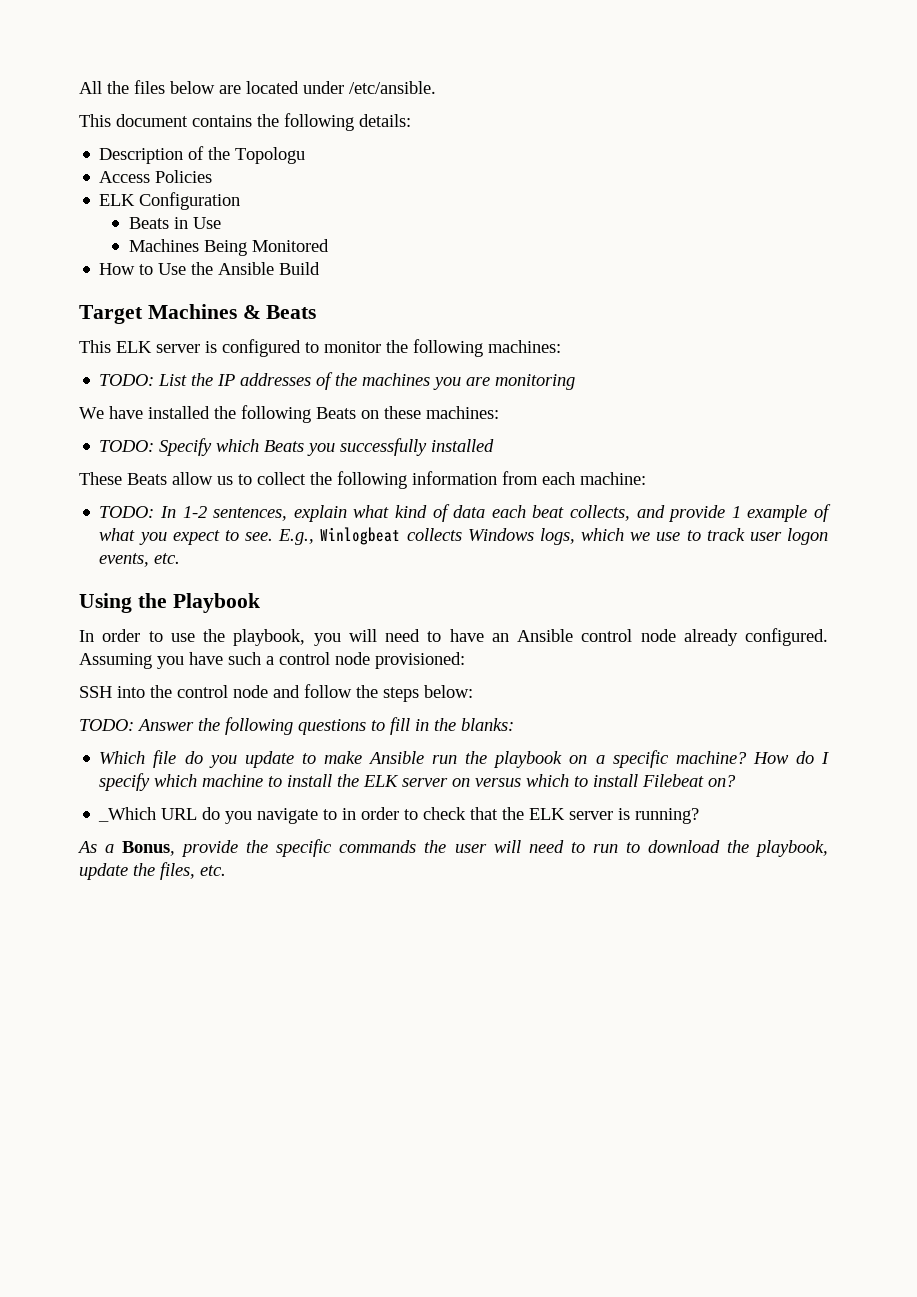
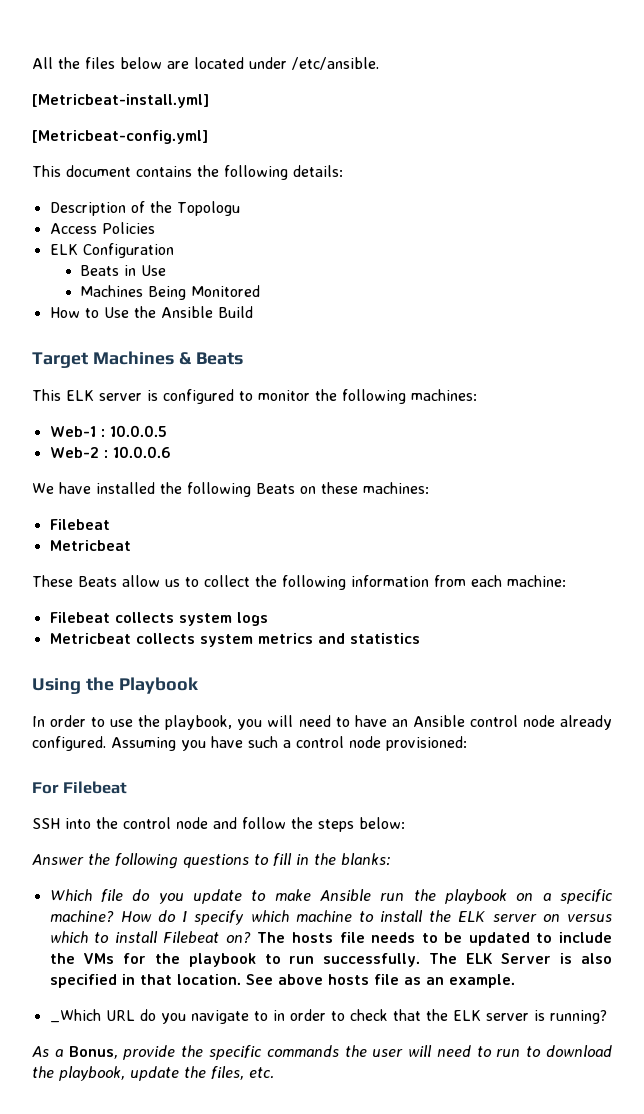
(436, 87) none -> [32,94,209,108] [32,130,208,144] // [Metricbeat-install.yml] // [Metricbeat-config.yml]
[99,372,576,390] TODO: List the IP addresses of the machines you are monitoring -> [49,425,167,437] [49,446,171,458] Web-1 : 10.0.0.5 // Web-2 : 10.0.0.6
[99,438,495,456] TODO: Specify which Beats you successfully installed -> [49,519,110,530] [49,540,131,551] Filebeat // Metricbeat
[99,504,831,522] [99,527,828,545] [99,553,181,567] TODO: In 1-2 sentences, explain what kind of data each beat collects, and provide 1 example of what you expect to see. E.g., Winlogbeat collects Windows logs, which we use to track user logon events, etc. -> [49,612,268,626] [49,633,420,647] Filebeat collects system logs // Metricbeat collects system metrics and statistics
(465, 660) none -> [32,781,128,794] // For Filebeat
[79,719,134,731] TODO: -> (405, 823) none
(737, 781) none -> [257,932,613,946] [49,953,612,967] [49,974,515,988] The hosts file needs to be updated to include the VMs for the playbook to run successfully. The ELK Server is also specified in that location. See above hosts file as an example.

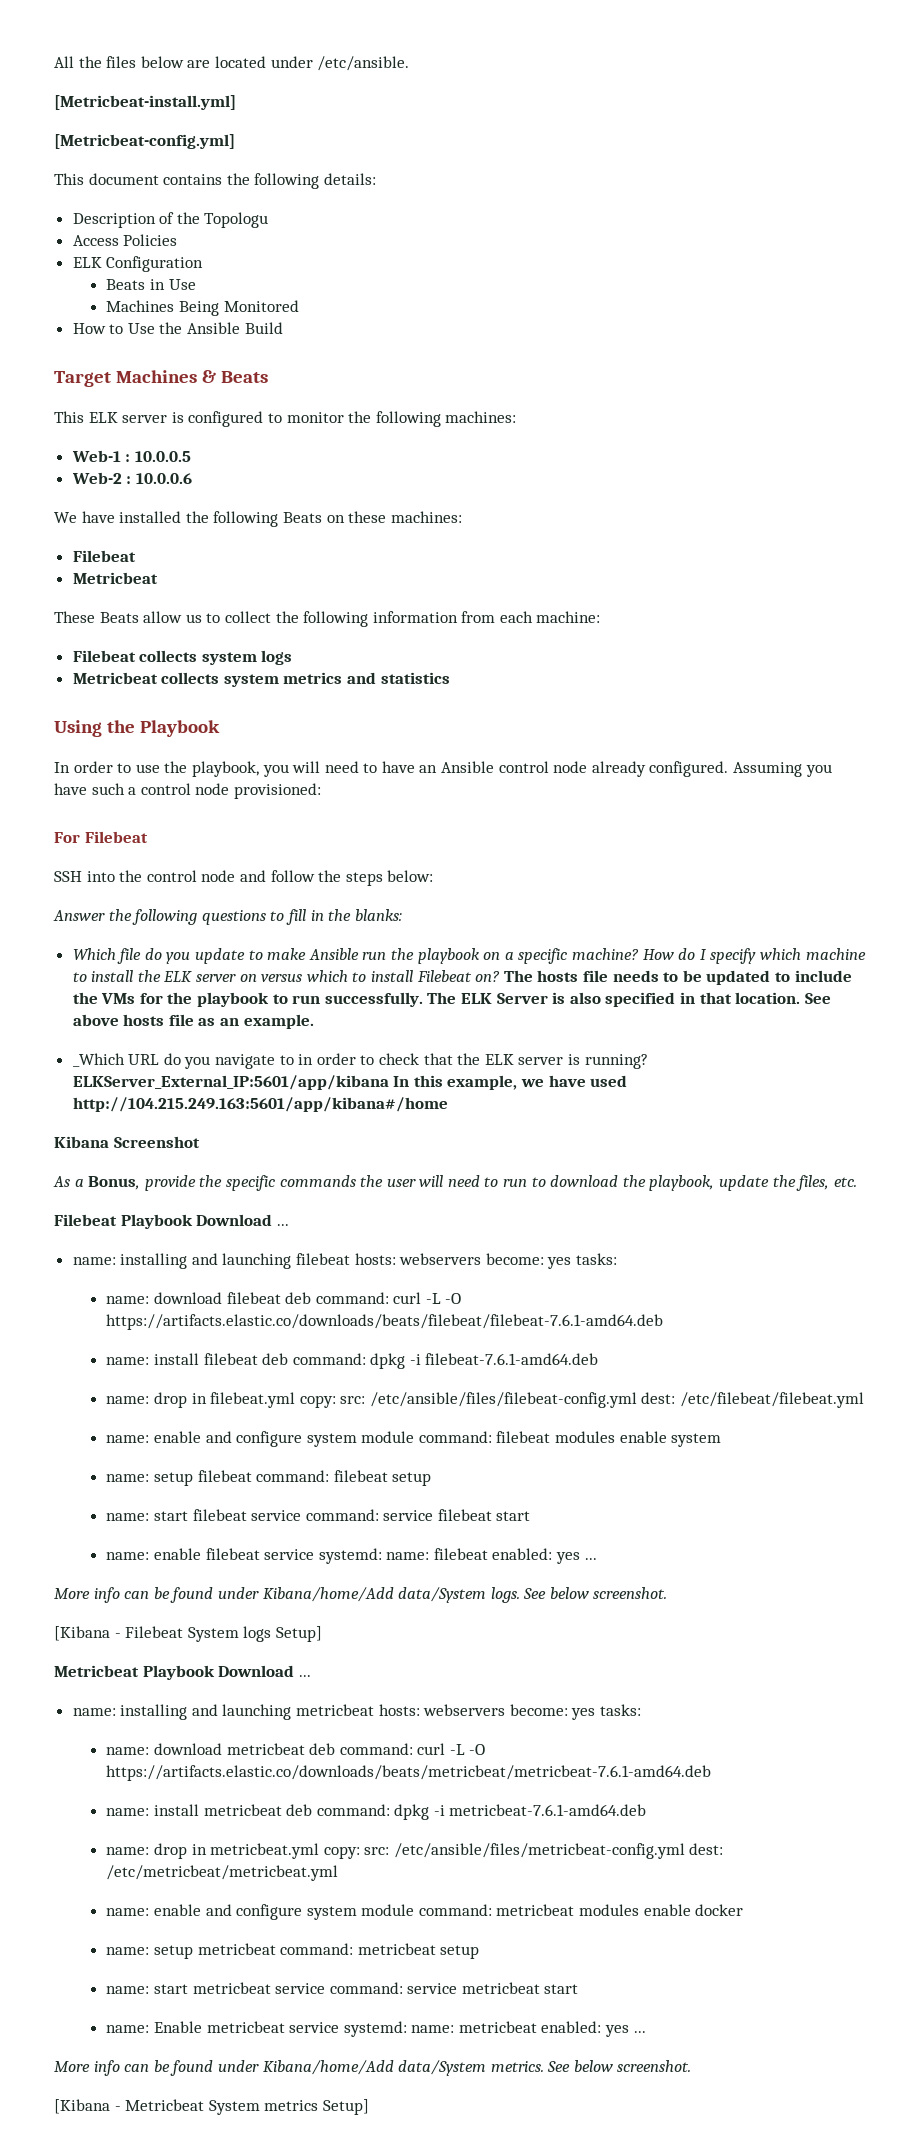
(607, 1017) none -> [72,1075,628,1090] [72,1097,448,1112] [54,1136,200,1148] ELKServer_External_IP:5601/app/kibana In this example, we have used http://104.215.249.163:5601/app/kibana#/home // Kibana Screenshot
(274, 1073) none -> [54,1214,289,1229] [72,1253,618,1269] [106,1292,462,1304] [106,1314,664,1330] [106,1353,599,1369] [106,1392,865,1408] [106,1431,722,1447] [106,1470,432,1486] [106,1509,531,1521] [106,1548,597,1564] [54,1587,668,1603] [54,1626,322,1642] [54,1665,311,1680] [72,1704,642,1720] [106,1743,486,1755] [106,1765,712,1781] [106,1804,647,1820] [106,1843,724,1859] [106,1865,339,1881] [106,1904,744,1920] [106,1943,480,1959] [106,1982,579,1994] [106,2021,646,2037] [54,2060,692,2076] [54,2099,369,2115] // Filebeat Playbook Download ... // name: installing and launching filebeat hosts: webservers become: yes tasks: // name: download filebeat deb command: curl -L -O https://artifacts.elastic.co/downloads/beats/filebeat/filebeat-7.6.1-amd64.deb // name: install filebeat deb command: dpkg -i filebeat-7.6.1-amd64.deb // name: drop in filebeat.yml copy: src: /etc/ansible/files/filebeat-config.yml dest: /etc/filebeat/filebeat.yml // name: enable and configure system module command: filebeat modules enable system // name: setup filebeat command: filebeat setup // name: start filebeat service command: service filebeat start // name: enable filebeat service systemd: name: filebeat enabled: yes ... // More info can be found under Kibana/home/Add data/System logs. See below screenshot. // [Kibana - Filebeat System logs Setup] // Metricbeat Playbook Download ... // name: installing and launching metricbeat hosts: webservers become: yes tasks: // name: download metricbeat deb command: curl -L -O https://artifacts.elastic.co/downloads/beats/metricbeat/metricbeat-7.6.1-amd64.deb // name: install metricbeat deb command: dpkg -i metricbeat-7.6.1-amd64.deb // name: drop in metricbeat.yml copy: src: /etc/ansible/files/metricbeat-config.yml dest: /etc/metricbeat/metricbeat.yml // name: enable and configure system module command: metricbeat modules enable docker // name: setup metricbeat command: metricbeat setup // name: start metricbeat service command: service metricbeat start // name: Enable metricbeat service systemd: name: metricbeat enabled: yes ... // More info can be found under Kibana/home/Add data/System metrics. See below screenshot. // [Kibana - Metricbeat System metrics Setup]

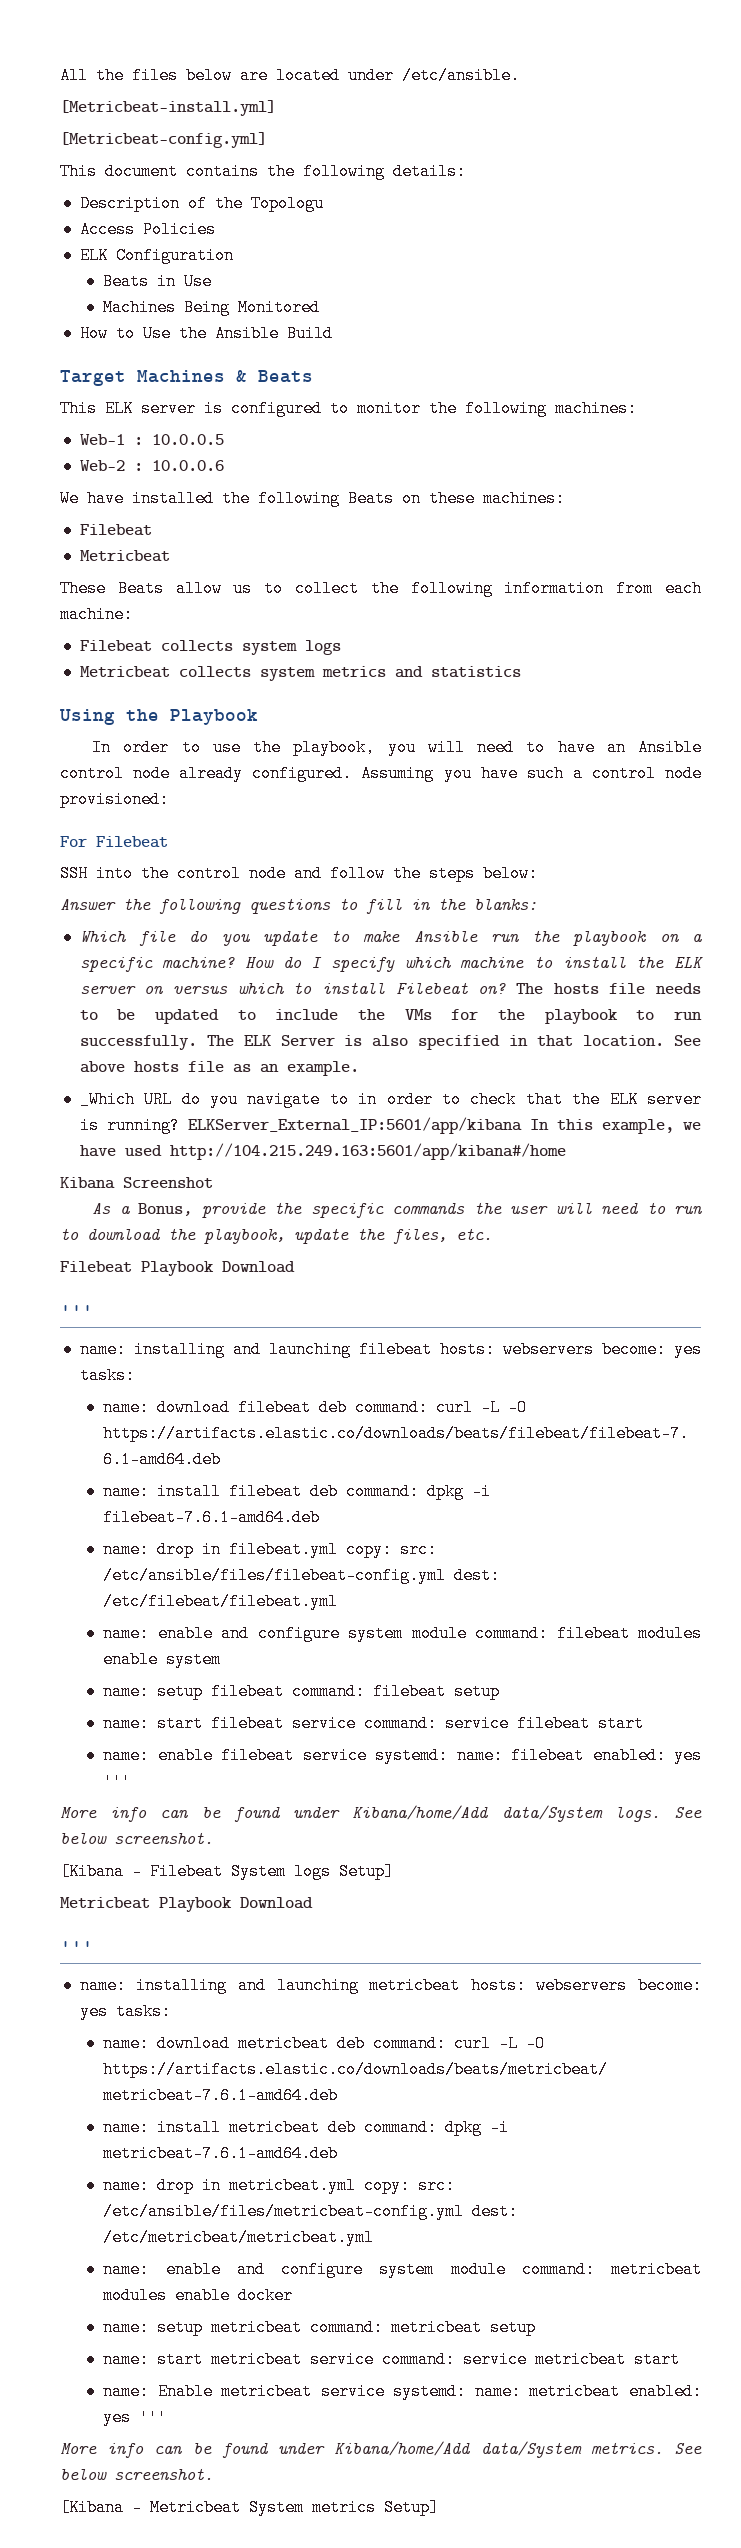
[276,1224,289,1226] ... -> [60,1305,93,1318] // '''
[584,1558,597,1560] ... -> [103,1773,132,1790] '''
[298,1675,311,1677] ... -> [60,1941,93,1954] // '''
[633,2031,646,2033] ... -> [139,2409,168,2426] '''

